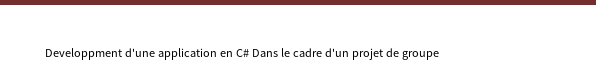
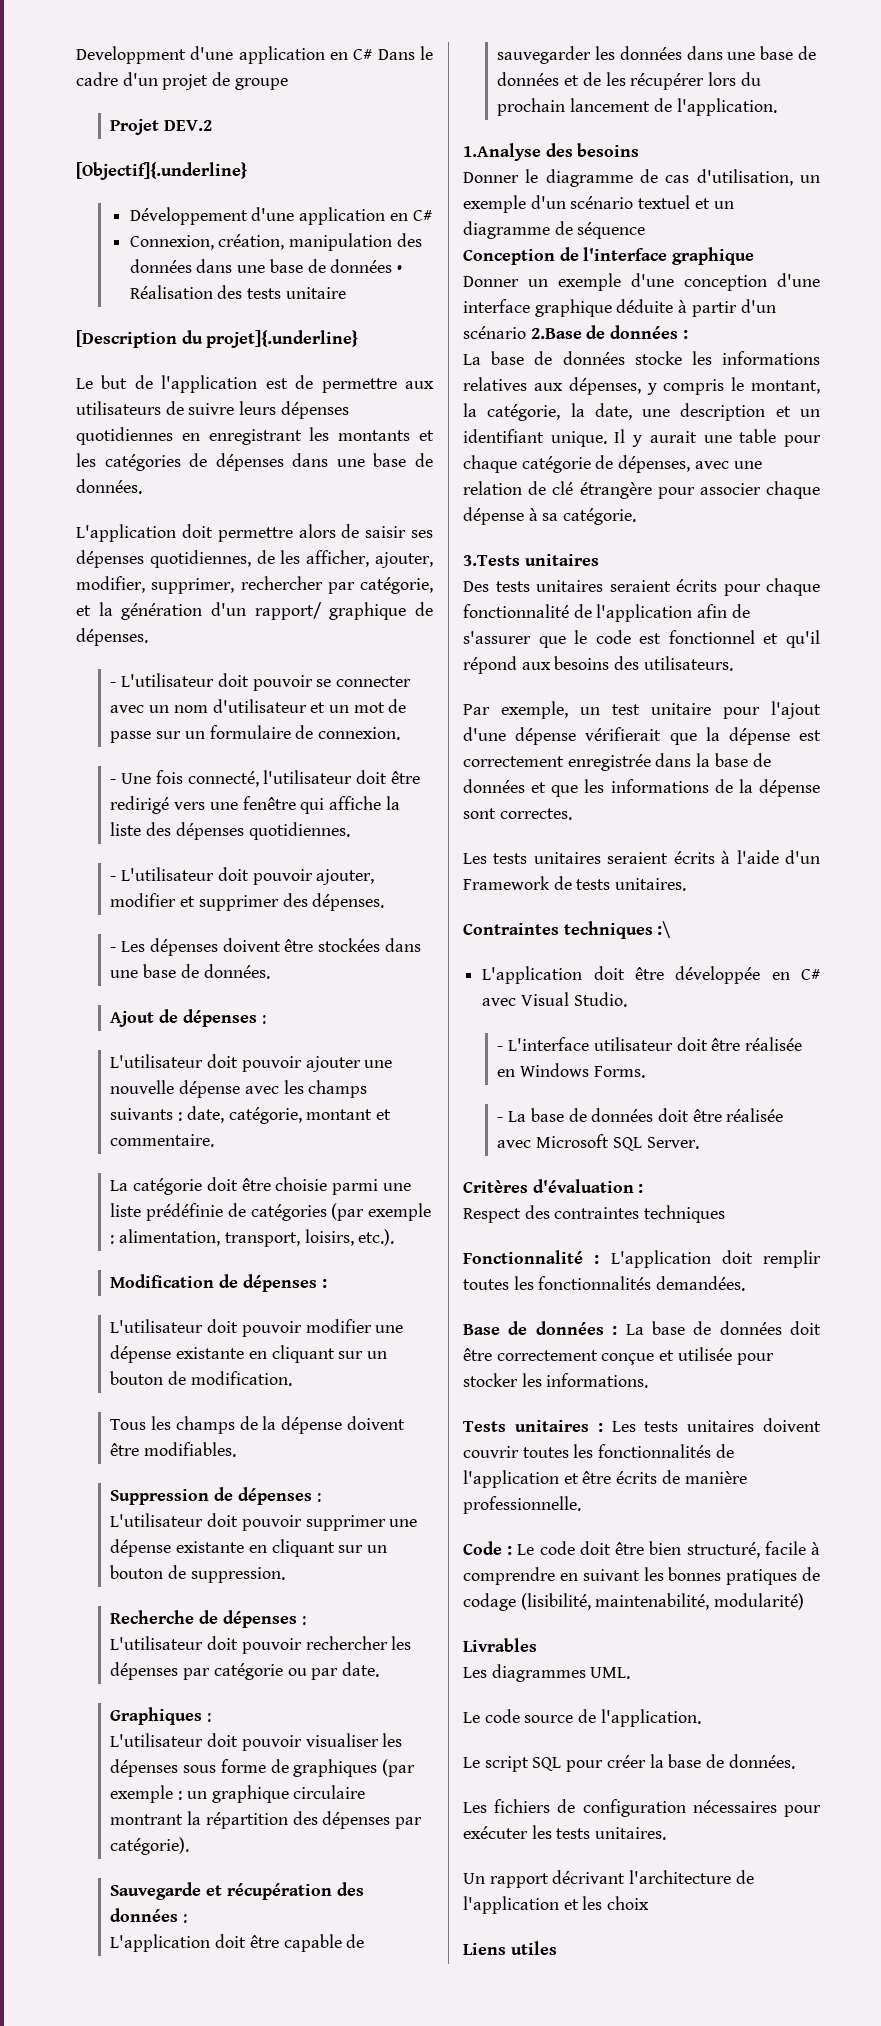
(439, 55) none -> [110,119,213,135] [76,162,247,180] [129,207,432,225] [129,233,422,251] [129,259,402,273] [129,285,346,299] [76,330,359,348] [76,375,435,393] [76,401,349,419] [76,427,434,445] [76,453,433,471] [76,479,142,494] [76,524,433,542] [76,550,434,568] [76,576,433,594] [76,602,434,620] [76,628,148,646] [110,673,412,691] [110,699,407,713] [110,725,401,743] [110,770,420,787] [110,796,400,814] [110,822,350,840] [110,867,375,885] [110,893,385,911] [110,938,421,956] [110,964,270,979] [110,1009,266,1027] [110,1054,393,1072] [110,1080,368,1098] [110,1106,392,1124] [110,1134,215,1147] [110,1177,411,1195] [110,1203,432,1221] [110,1229,395,1247] [110,1274,327,1292] [110,1319,404,1337] [110,1345,388,1363] [110,1371,292,1386] [110,1416,405,1434] [110,1442,237,1457] [110,1487,321,1505] [110,1513,418,1531] [110,1539,388,1557] [110,1565,285,1583] [110,1610,306,1628] [110,1636,412,1654] [110,1662,380,1680] [110,1707,212,1725] [110,1733,403,1751] [110,1759,416,1777] [110,1785,366,1803] [110,1811,423,1829] [110,1837,190,1855] [110,1882,364,1900] [110,1908,188,1923] [110,1934,365,1952] [497,46,816,64] [497,72,761,90] [497,98,777,116] [463,143,640,161] [463,169,820,187] [463,195,734,213] [463,221,646,239] [463,247,755,265] [463,273,820,291] [463,299,776,317] [463,325,688,339] [463,351,820,365] [463,377,820,395] [463,403,820,421] [463,429,821,447] [463,455,762,473] [463,481,820,499] [463,507,637,525] [463,554,599,566] [463,578,820,596] [463,604,750,622] [463,630,820,648] [463,656,733,674] [463,701,821,719] [463,727,822,745] [463,753,771,771] [463,779,820,797] [463,808,572,820] [463,850,820,864] [463,876,687,891] [463,921,671,939] [482,966,820,984] [482,992,627,1007] [497,1037,803,1051] [497,1063,645,1078] [497,1108,784,1122] [497,1134,699,1151] [463,1179,644,1193] [463,1205,726,1223] [463,1250,821,1268] [463,1276,746,1291] [463,1321,821,1335] [463,1347,774,1365] [463,1373,649,1388] [463,1418,821,1432] [463,1444,734,1458] [463,1470,747,1488] [463,1496,581,1514] [463,1541,820,1558] [463,1567,820,1585] [463,1593,805,1611] [463,1638,537,1652] [463,1664,631,1682] [463,1709,701,1727] [463,1754,795,1772] [463,1799,821,1817] [463,1825,667,1840] [463,1870,754,1888] [463,1896,650,1914] [463,1941,557,1955] // Projet DEV.2 // [Objectif]{.underline} // Développement d'une application en C# // Connexion, création, manipulation des données dans une base de données • Réalisation des tests unitaire // [Description du projet]{.underline} // Le but de l'application est de permettre aux utilisateurs de suivre leurs dépenses quotidiennes en enregistrant les montants et les catégories de dépenses dans une base de données. // L'application doit permettre alors de saisir ses dépenses quotidiennes, de les afficher, ajouter, modifier, supprimer, rechercher par catégorie, et la génération d'un rapport/ graphique de dépenses. // - L'utilisateur doit pouvoir se connecter avec un nom d'utilisateur et un mot de passe sur un formulaire de connexion. // - Une fois connecté, l'utilisateur doit être redirigé vers une fenêtre qui affiche la liste des dépenses quotidiennes. // - L'utilisateur doit pouvoir ajouter, modifier et supprimer des dépenses. // - Les dépenses doivent être stockées dans une base de données. // Ajout de dépenses : // L'utilisateur doit pouvoir ajouter une nouvelle dépense avec les champs suivants : date, catégorie, montant et commentaire. // La catégorie doit être choisie parmi une liste prédéfinie de catégories (par exemple : alimentation, transport, loisirs, etc.). // Modification de dépenses : // L'utilisateur doit pouvoir modifier une dépense existante en cliquant sur un bouton de modification. // Tous les champs de la dépense doivent être modifiables. // Suppression de dépenses : // L'utilisateur doit pouvoir supprimer une dépense existante en cliquant sur un bouton de suppression. // Recherche de dépenses : // L'utilisateur doit pouvoir rechercher les dépenses par catégorie ou par date. // Graphiques : // L'utilisateur doit pouvoir visualiser les dépenses sous forme de graphiques (par exemple : un graphique circulaire montrant la répartition des dépenses par catégorie). // Sauvegarde et récupération des données : // L'application doit être capable de sauvegarder les données dans une base de données et de les récupérer lors du prochain lancement de l'application. // 1.Analyse des besoins // Donner le diagramme de cas d'utilisation, un exemple d'un scénario textuel et un diagramme de séquence // Conception de l'interface graphique // Donner un exemple d'une conception d'une interface graphique déduite à partir d'un scénario 2.Base de données : // La base de données stocke les informations relatives aux dépenses, y compris le montant, la catégorie, la date, une description et un identifiant unique. Il y aurait une table pour chaque catégorie de dépenses, avec une relation de clé étrangère pour associer chaque dépense à sa catégorie. // 3.Tests unitaires // Des tests unitaires seraient écrits pour chaque fonctionnalité de l'application afin de s'assurer que le code est fonctionnel et qu'il répond aux besoins des utilisateurs. // Par exemple, un test unitaire pour l'ajout d'une dépense vérifierait que la dépense est correctement enregistrée dans la base de données et que les informations de la dépense sont correctes. // Les tests unitaires seraient écrits à l'aide d'un Framework de tests unitaires. // Contraintes techniques :\ // L'application doit être développée en C# avec Visual Studio. // - L'interface utilisateur doit être réalisée en Windows Forms. // - La base de données doit être réalisée avec Microsoft SQL Server. // Critères d'évaluation : // Respect des contraintes techniques // Fonctionnalité : L'application doit remplir toutes les fonctionnalités demandées. // Base de données : La base de données doit être correctement conçue et utilisée pour stocker les informations. // Tests unitaires : Les tests unitaires doivent couvrir toutes les fonctionnalités de l'application et être écrits de manière professionnelle. // Code : Le code doit être bien structuré, facile à comprendre en suivant les bonnes pratiques de codage (lisibilité, maintenabilité, modularité) // Livrables // Les diagrammes UML. // Le code source de l'application. // Le script SQL pour créer la base de données. // Les fichiers de configuration nécessaires pour exécuter les tests unitaires. // Un rapport décrivant l'architecture de l'application et les choix // Liens utiles

